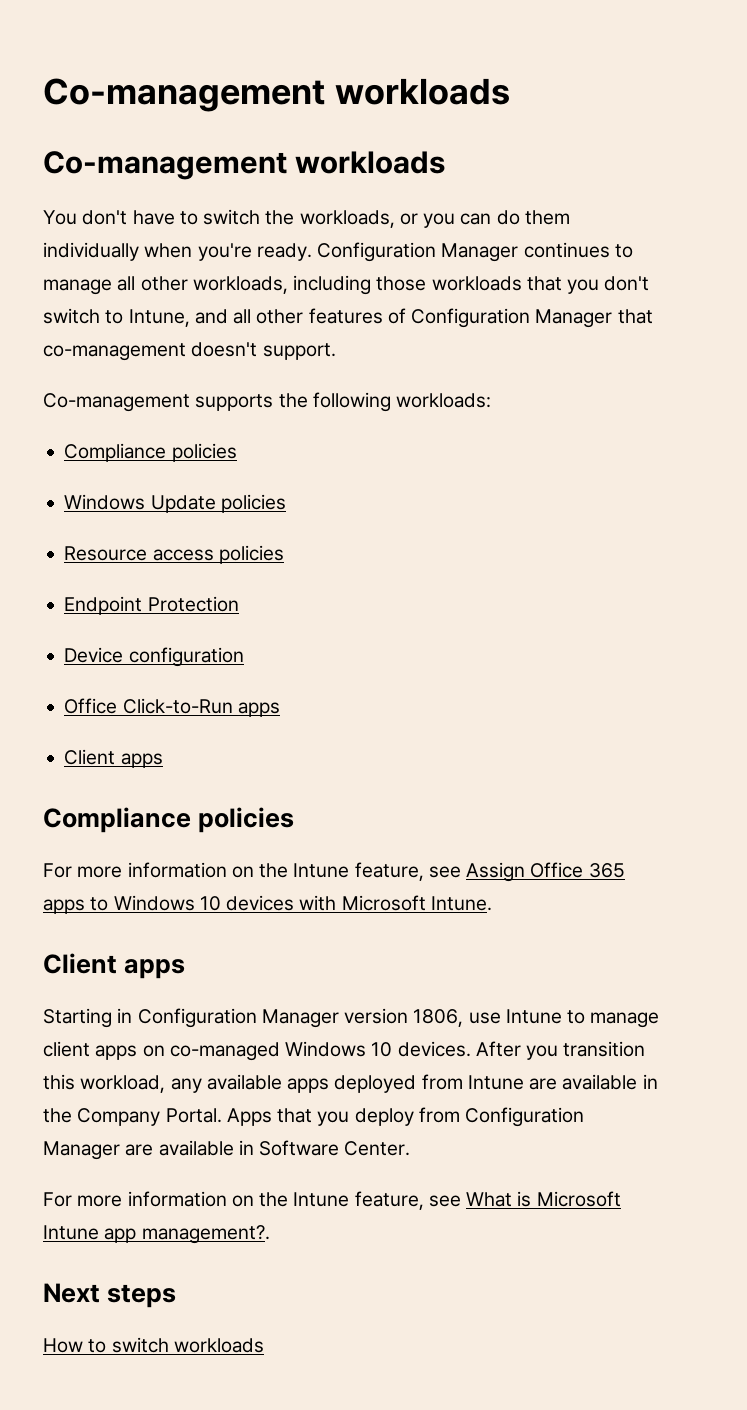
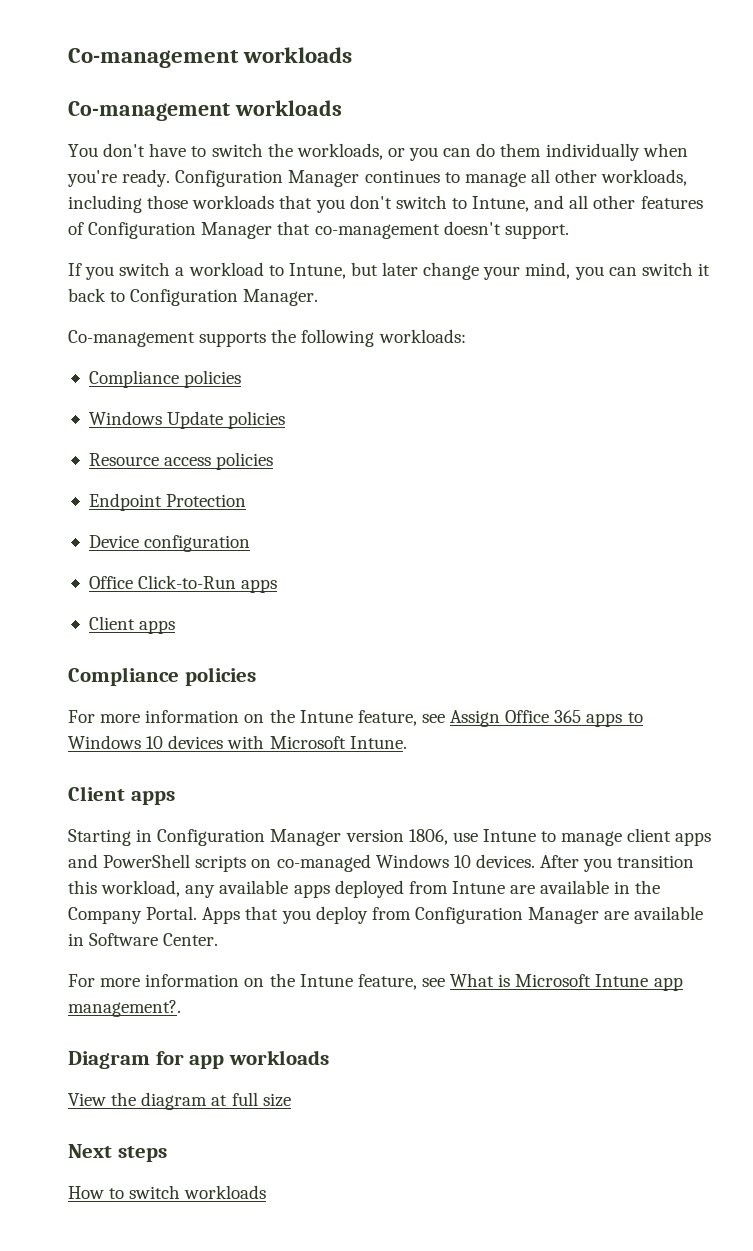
(336, 351) none -> [68,262,710,280] [68,288,319,306] // If you switch a workload to Intune, but later change your mind, you can switch it back to Configuration Manager.
(138, 1052) none -> [68,854,247,872] and PowerShell scripts
(270, 1234) none -> [68,1050,330,1069] [68,1092,291,1110] // Diagram for app workloads // View the diagram at full size

